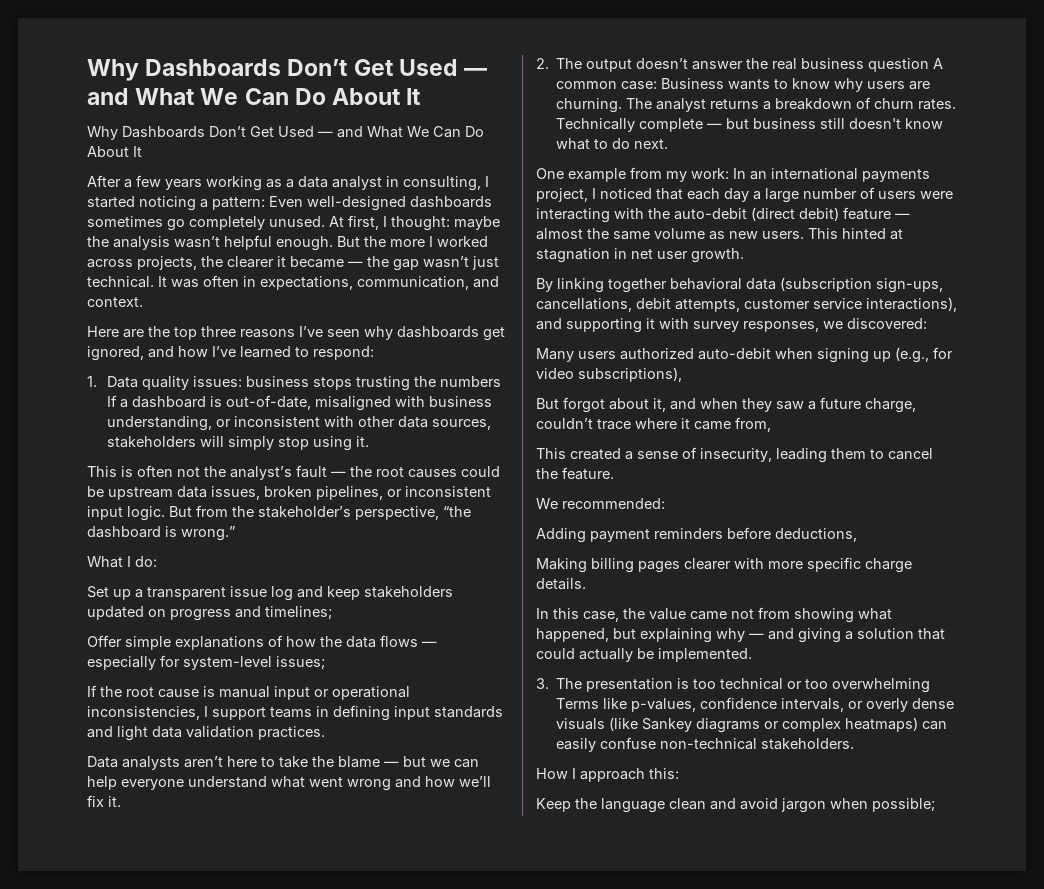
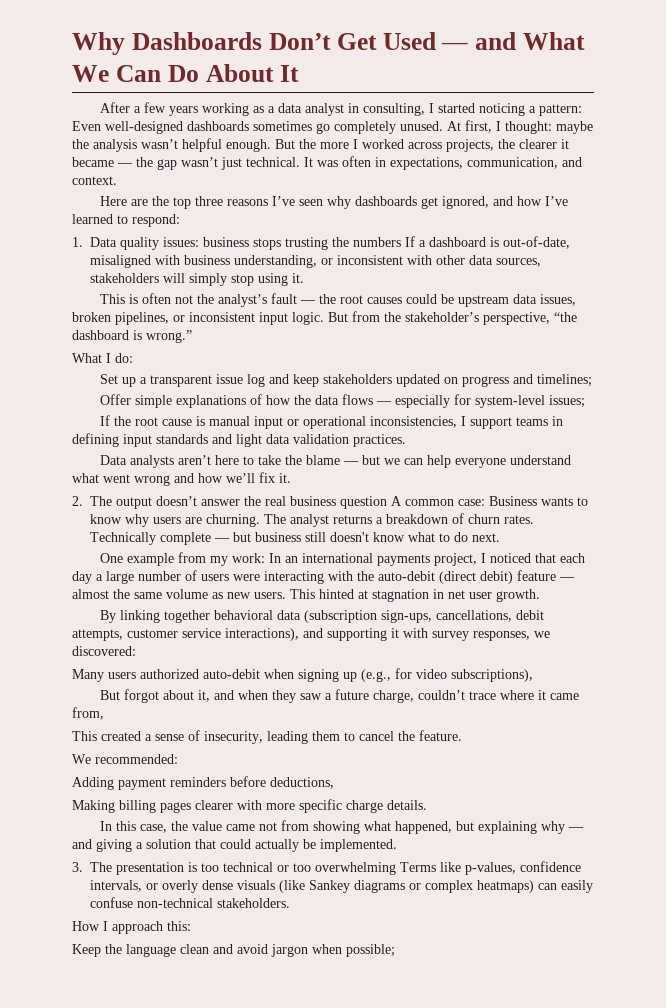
[87,126,484,140] [87,146,142,157] // Why Dashboards Don’t Get Used — and What We Can Do About It -> (299, 73) none

